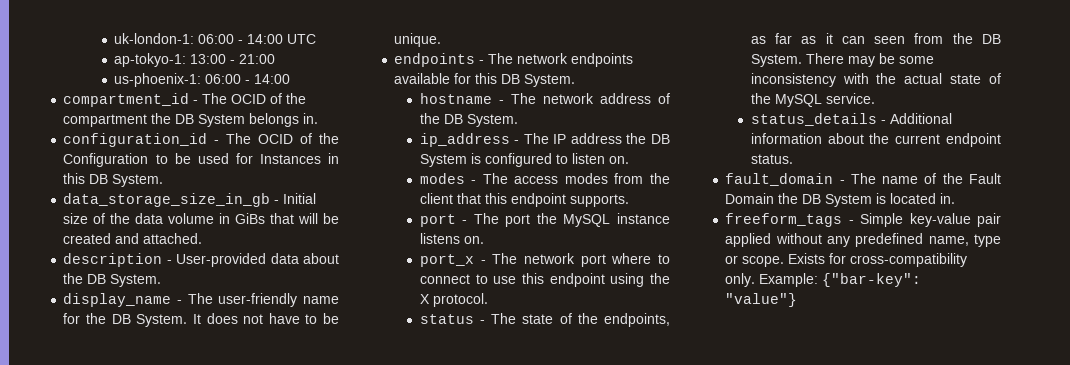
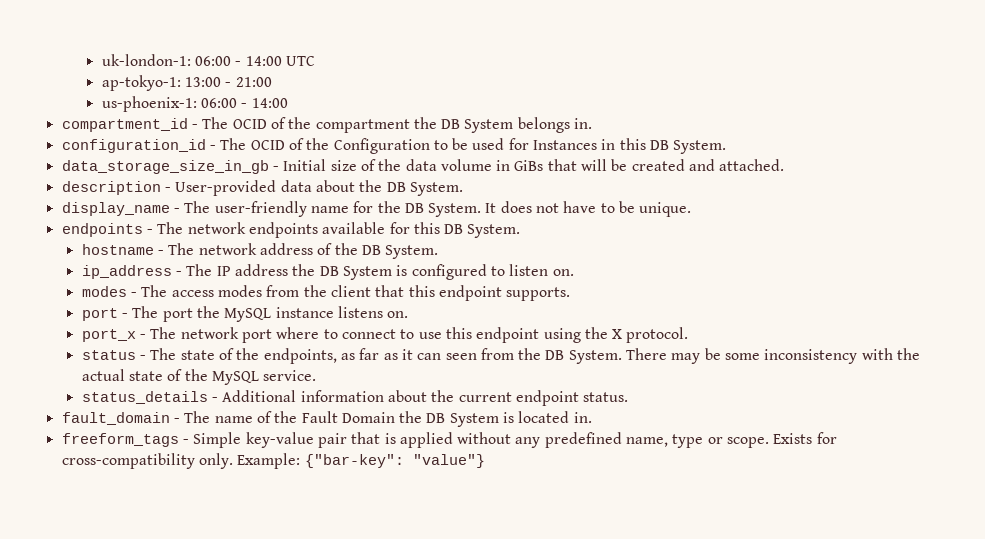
(1001, 220) none -> [351,432,396,444] that is

